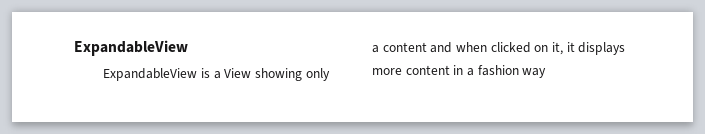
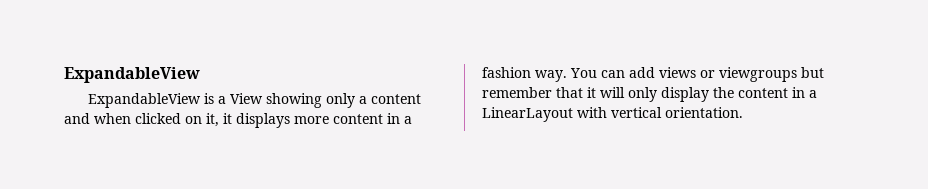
[522,68,547,78] way -> [535,67,824,82] [482,87,817,102] [482,107,743,122] way. You can add views or viewgroups but remember that it will only display the content in a LinearLayout with vertical orientation.

